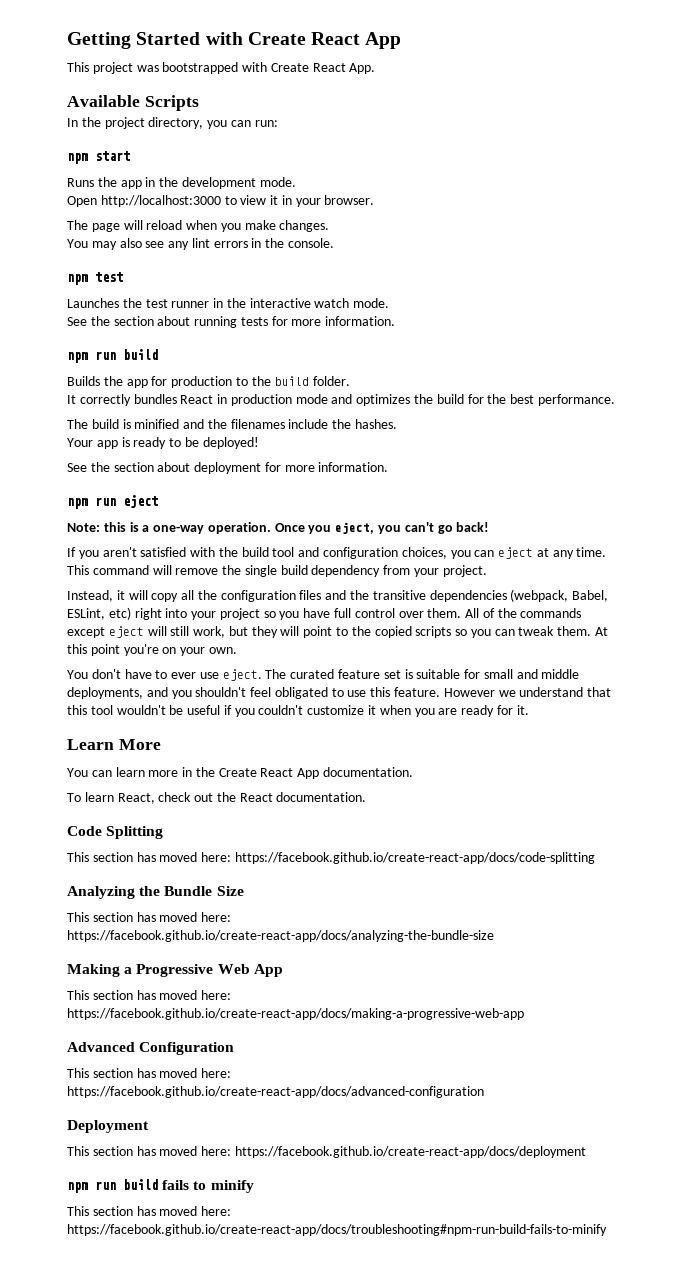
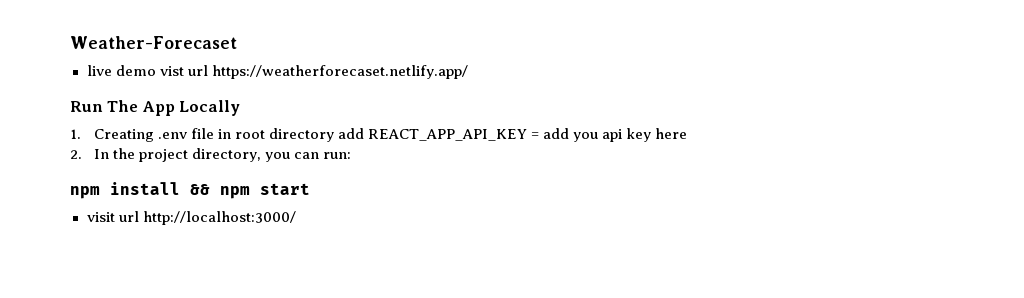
[67,32,402,49] [67,62,376,74] [67,95,199,111] Getting Started with Create React App // This project was bootstrapped with Create React App. // Available Scripts // -> [70,36,237,49] [86,65,468,79] [70,100,241,116] [70,128,687,142] [70,150,82,159] Weather-Forecaset // live demo vist url https://weatherforecaset.netlify.app/ // Run The App Locally // 1. Creating .env file in root directory add REACT_APP_API_KEY = add you api key here // 2.
[95,151,130,161] [67,177,296,189] [67,195,375,207] [67,220,330,232] [67,238,335,250] [67,272,123,285] [67,298,390,308] [67,316,396,328] [67,349,158,363] [67,376,351,388] [67,394,615,406] [67,419,398,429] [67,437,259,449] [67,462,389,474] [67,495,158,509] [67,522,490,534] [67,547,607,559] [67,565,487,577] [67,589,609,602] [67,607,582,620] [67,626,609,638] [67,644,237,656] [67,669,580,681] [67,687,612,699] [67,705,529,717] [67,739,161,750] [67,767,414,779] [67,792,367,804] [67,826,164,839] [67,852,595,864] [67,886,244,899] [67,912,232,922] [67,930,494,942] [67,964,283,977] [67,990,232,1000] [67,1008,524,1020] [67,1042,235,1055] [67,1068,232,1078] [67,1086,484,1098] [67,1120,149,1133] [67,1146,586,1158] [67,1179,254,1193] [67,1206,232,1216] [67,1224,607,1236] start // Runs the app in the development mode. // Open http://localhost:3000 to view it in your browser. // The page will reload when you make changes. // You may also see any lint errors in the console. // npm test // Launches the test runner in the interactive watch mode. // See the section about running tests for more information. // npm run build // Builds the app for production to the build folder. // It correctly bundles React in production mode and optimizes the build for the best performance. // The build is minified and the filenames include the hashes. // Your app is ready to be deployed! // See the section about deployment for more information. // npm run eject // Note: this is a one-way operation. Once you eject, you can't go back! // If you aren't satisfied with the build tool and configuration choices, you can eject at any time. This command will remove the single build dependency from your project. // Instead, it will copy all the configuration files and the transitive dependencies (webpack, Babel, ESLint, etc) right into your project so you have full control over them. All of the commands except eject will still work, but they will point to the copied scripts so you can tweak them. At this point you're on your own. // You don't have to ever use eject. The curated feature set is suitable for small and middle deployments, and you shouldn't feel obligated to use this feature. However we understand that this tool wouldn't be useful if you couldn't customize it when you are ready for it. // Learn More // You can learn more in the Create React App documentation. // To learn React, check out the React documentation. // Code Splitting // This section has moved here: https://facebook.github.io/create-react-app/docs/code-splitting // Analyzing the Bundle Size // This section has moved here: https://facebook.github.io/create-react-app/docs/analyzing-the-bundle-size // Making a Progressive Web App // This section has moved here: https://facebook.github.io/create-react-app/docs/making-a-progressive-web-app // Advanced Configuration // This section has moved here: https://facebook.github.io/create-react-app/docs/advanced-configuration // Deployment // This section has moved here: https://facebook.github.io/create-react-app/docs/deployment // npm run build fails to minify // This section has moved here: https://facebook.github.io/create-react-app/docs/troubleshooting#npm-run-build-fails-to-minify -> [110,182,310,199] [86,211,296,225] install && npm start // visit url http://localhost:3000/

